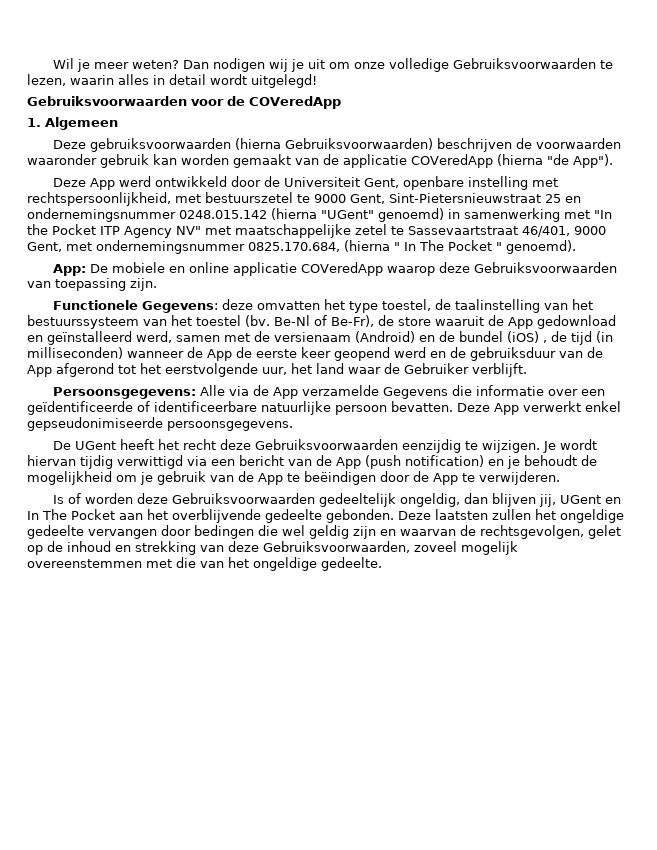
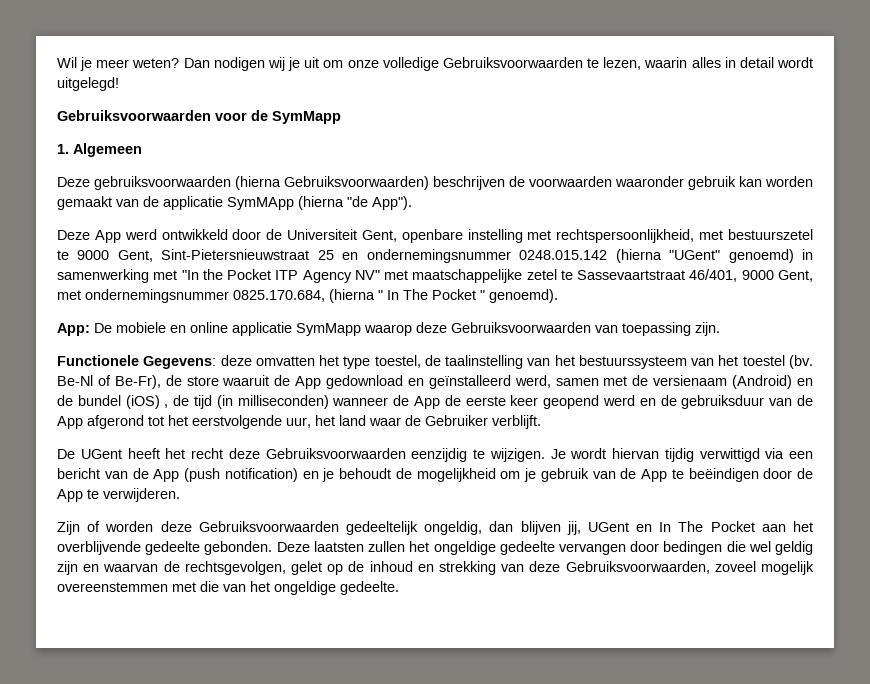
[249,96,341,109] COVeredApp -> [272,111,341,124] SymMapp
[411,154,493,168] COVeredApp -> [227,197,294,210] SymMApp
[301,262,384,276] COVeredApp -> [296,323,361,336] SymMapp
[53,385,606,399] [27,401,621,415] [27,417,293,431] // Persoonsgegevens: Alle via de App verzamelde Gegevens die informatie over een geïdentificeerde of identificeerbare natuurlijke persoon bevatten. Deze App verwerkt enkel gepseudonimiseerde persoonsgegevens. -> (541, 422) none
[53,495,65,504] Is -> [57,521,80,535] Zijn

